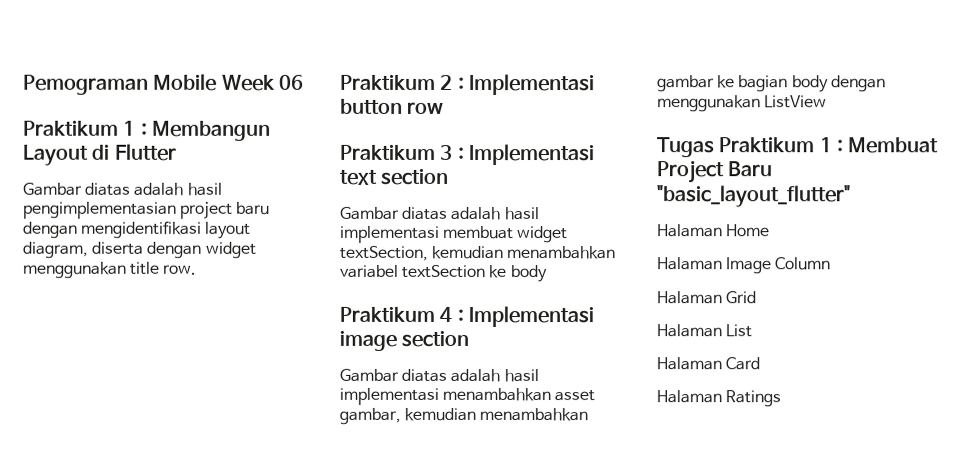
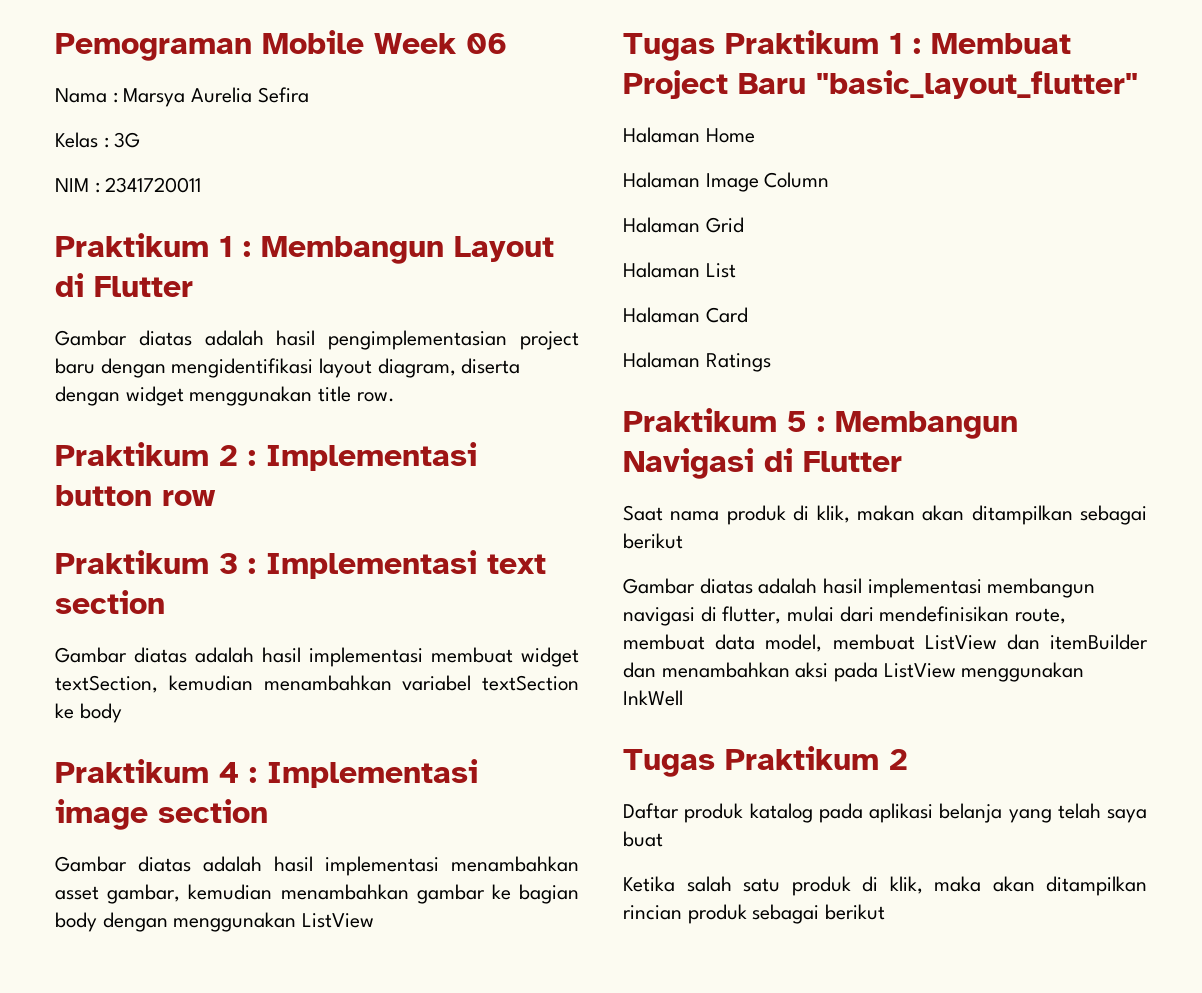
(304, 82) none -> [55,87,309,107] [55,132,141,148] [55,177,202,193] // Nama : Marsya Aurelia Sefira // Kelas : 3G // NIM : 2341720011
(782, 399) none -> [623,408,1018,439] [623,448,902,479] [623,505,1147,525] [623,533,683,549] [623,578,1096,598] [623,606,1067,626] [623,634,1148,652] [623,662,1085,682] [623,690,683,706] [623,746,908,777] [623,803,1147,823] [623,831,663,847] [623,876,1147,896] [623,904,886,924] // Praktikum 5 : Membangun Navigasi di Flutter // Saat nama produk di klik, makan akan ditampilkan sebagai berikut // Gambar diatas adalah hasil implementasi membangun navigasi di flutter, mulai dari mendefinisikan route, membuat data model, membuat ListView dan itemBuilder dan menambahkan aksi pada ListView menggunakan InkWell // Tugas Praktikum 2 // Daftar produk katalog pada aplikasi belanja yang telah saya buat // Ketika salah satu produk di klik, maka akan ditampilkan rincian produk sebagai berikut

